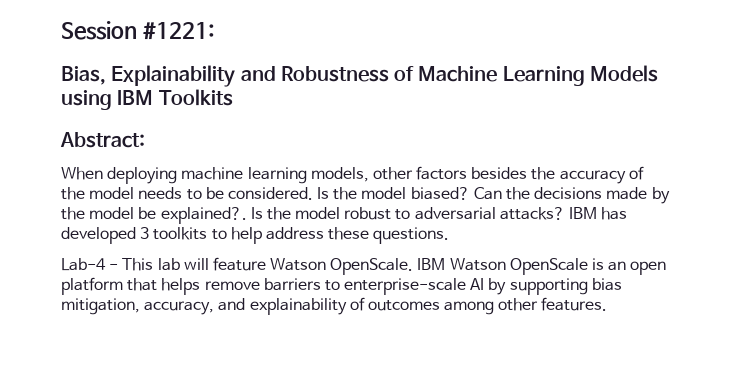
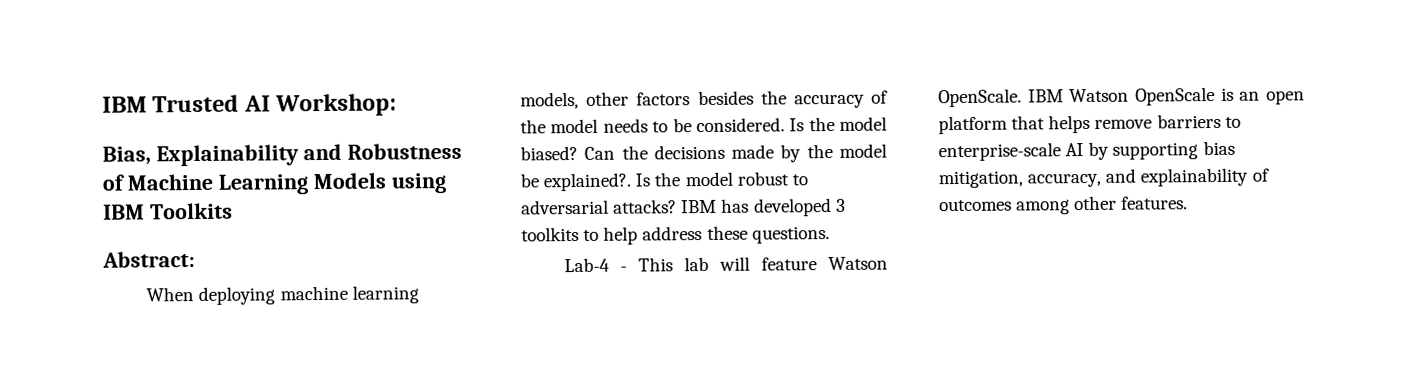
[61,21,215,40] Session #1221: -> [102,93,398,117] IBM Trusted AI Workshop:

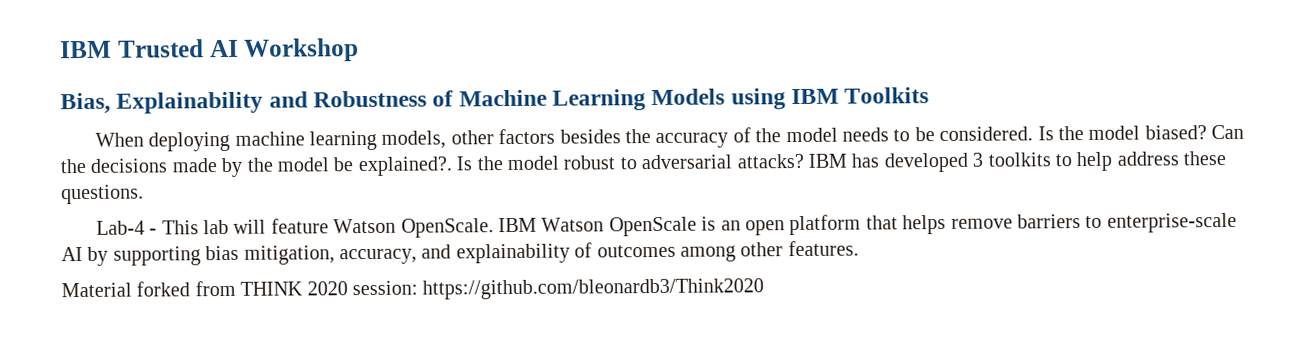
[275,93,398,117] Workshop: -> [244,38,360,62] Workshop
[102,251,195,268] // Abstract: -> (930, 95) none
(1189, 203) none -> [61,278,765,300] // Material forked from THINK 2020 session: https://github.com/bleonardb3/Think2020

